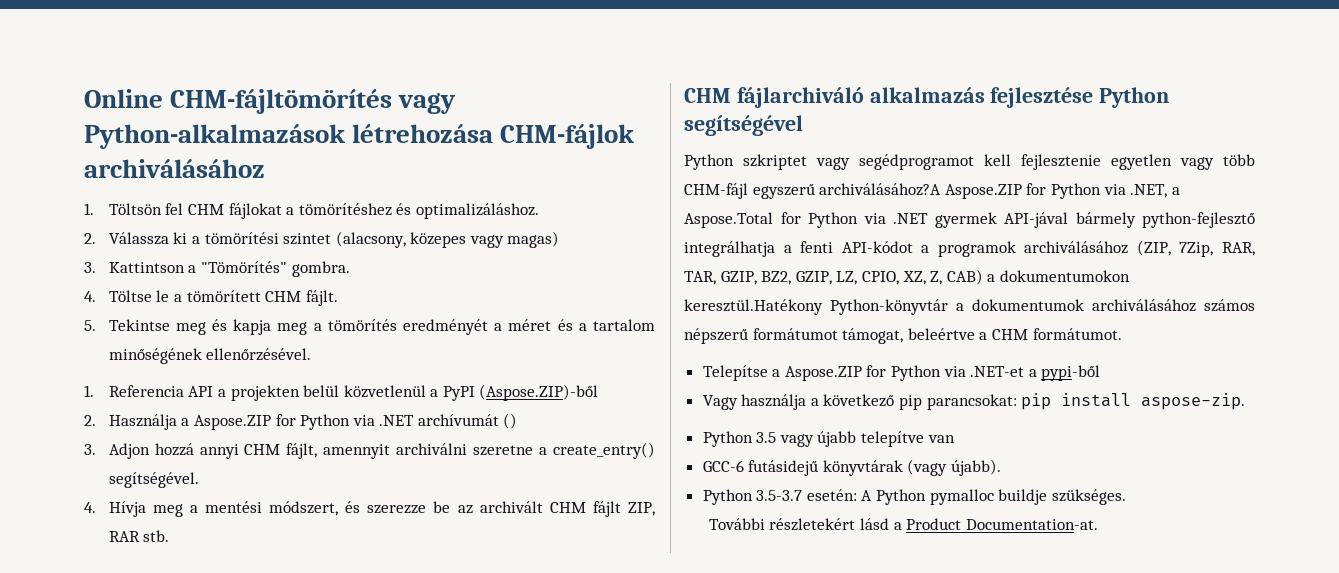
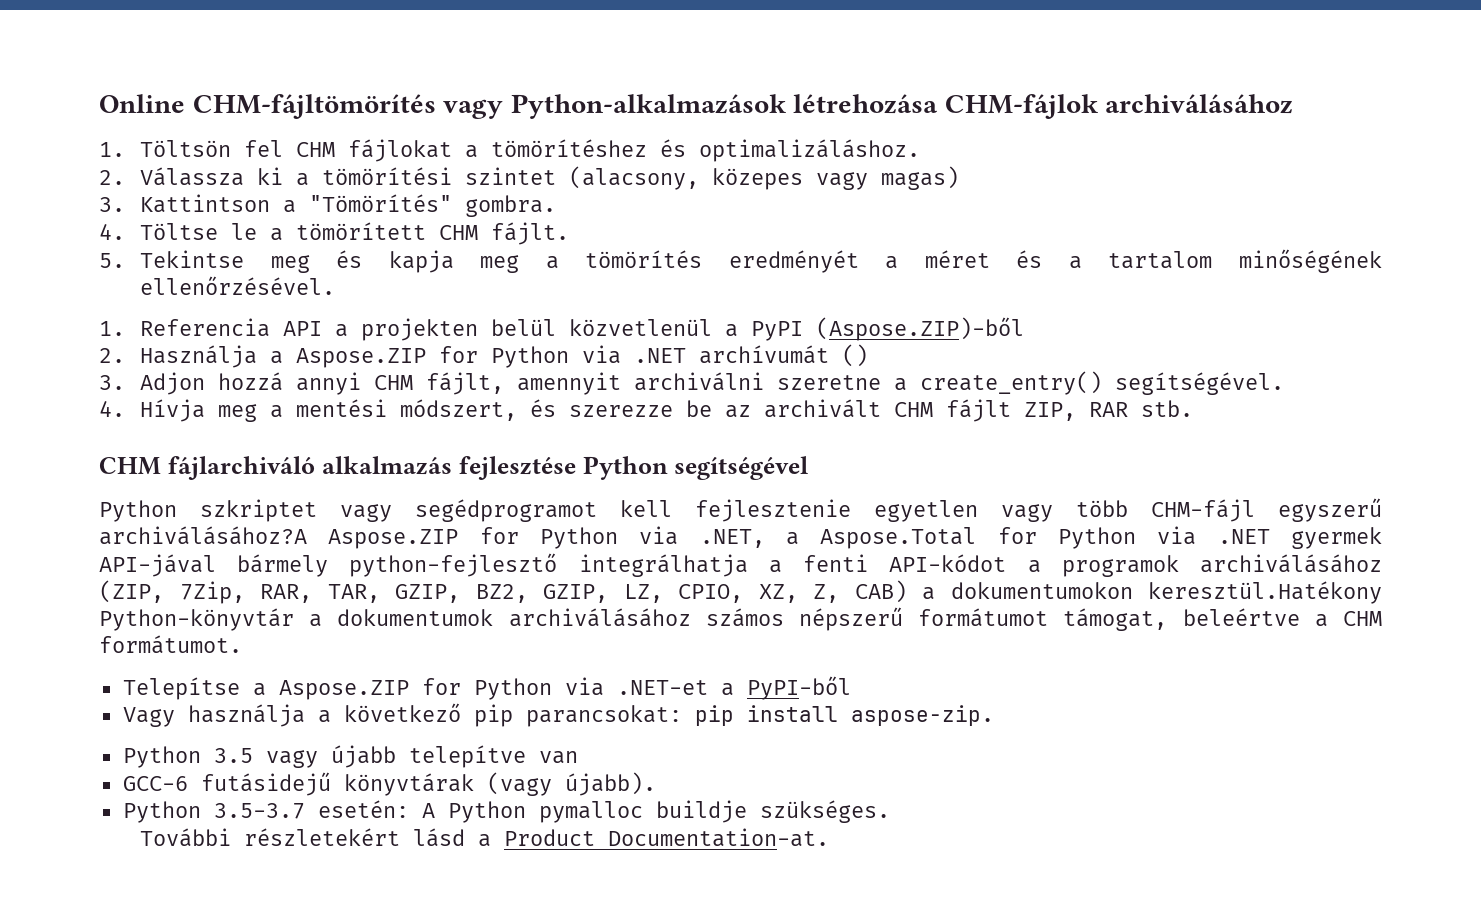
[1041,365,1101,381] pypi-ből -> [746,676,851,700] PyPI-ből

